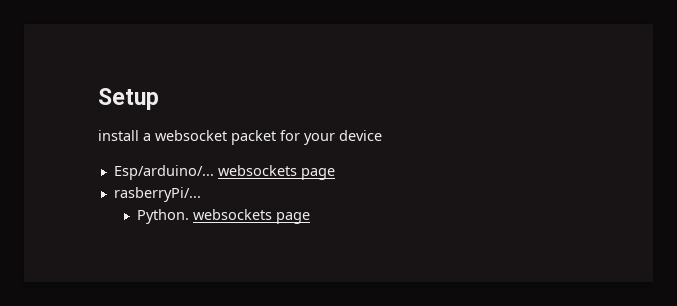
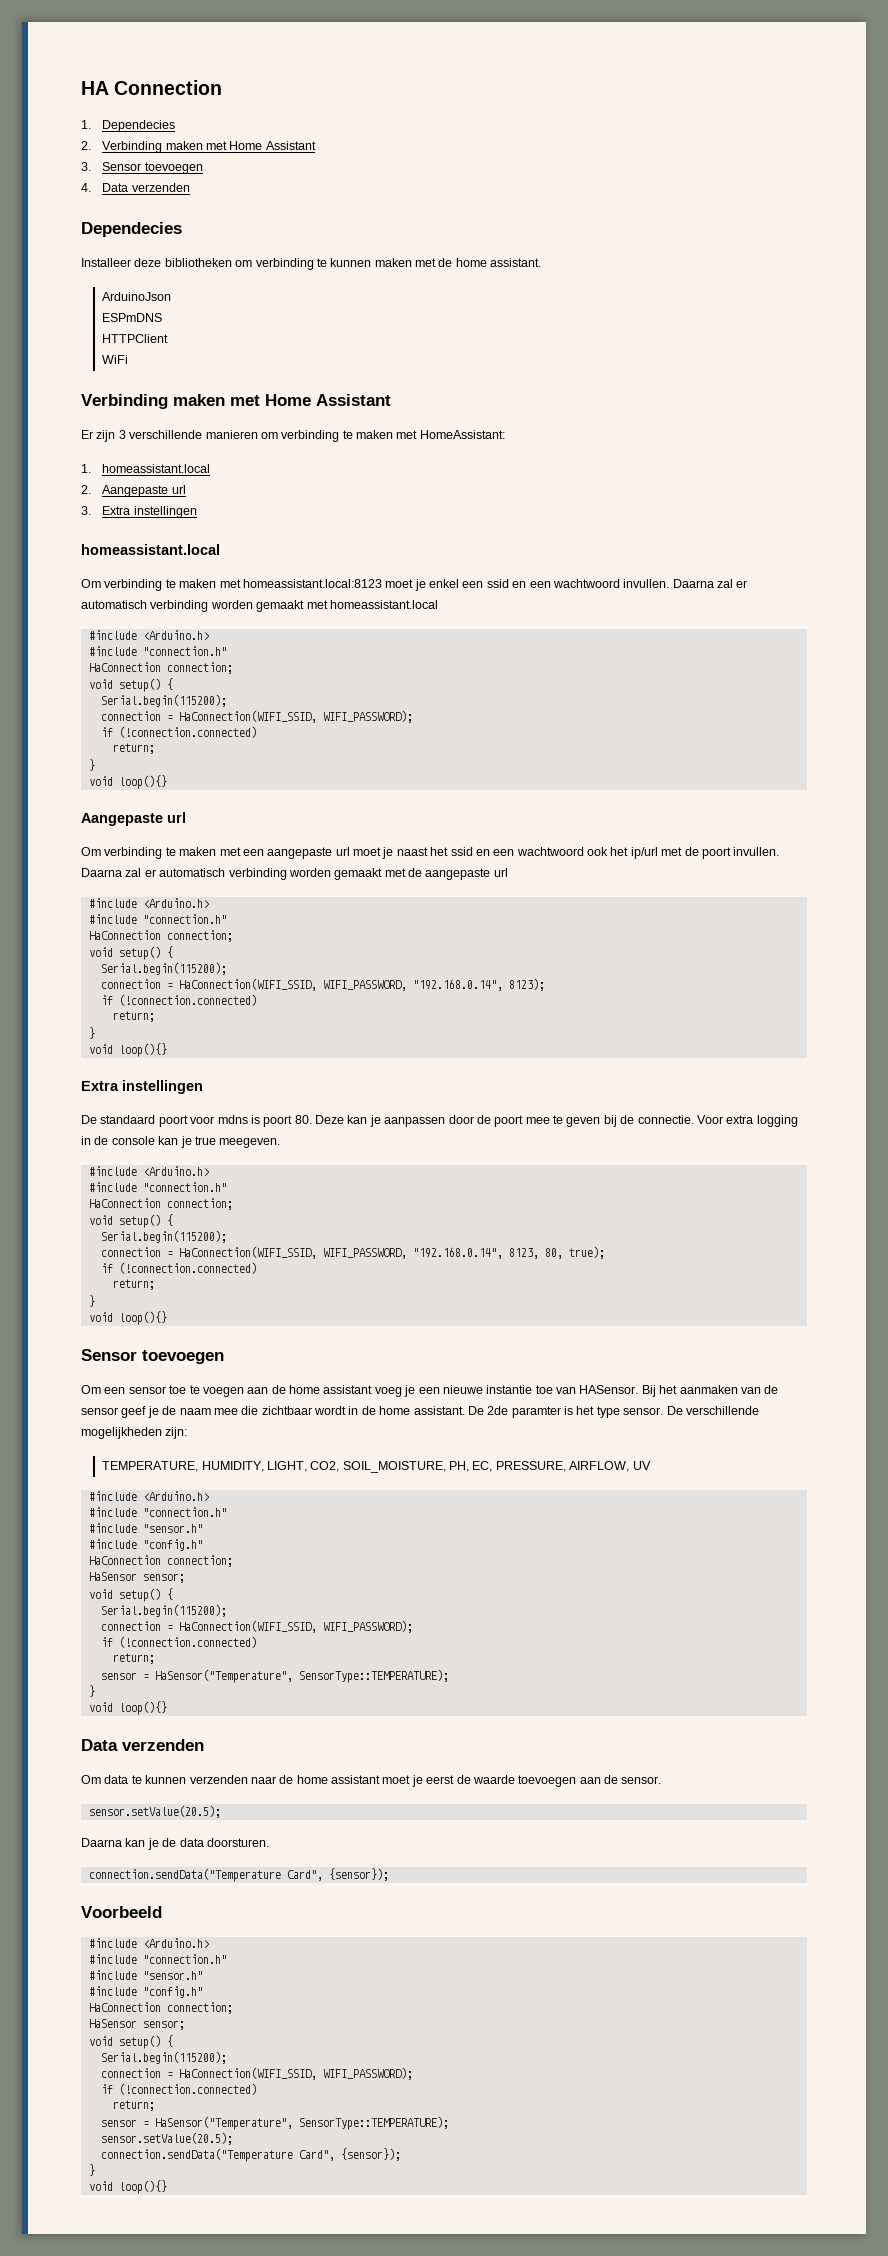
[98,88,159,110] [98,130,382,145] [113,165,335,180] [113,187,201,202] [137,209,311,224] Setup // install a websocket packet for your device // Esp/arduino/... websockets page // rasberryPi/... // Python. websockets page -> [81,80,223,95] [81,120,176,132] [81,141,316,153] [81,162,203,174] [81,183,190,192] [81,222,182,237] [81,258,542,270] [102,292,172,301] [102,313,163,322] [102,334,169,343] [102,355,129,364] [81,394,391,409] [81,430,505,442] [81,464,211,473] [81,485,186,497] [81,506,197,518] [81,544,220,555] [81,579,748,591] [81,600,438,612] [88,630,209,640] [88,646,227,656] [88,662,233,674] [88,678,173,692] [100,694,227,707] [100,710,413,723] [100,726,257,738] [112,743,155,754] [88,759,95,771] [88,775,167,789] [81,812,186,826] [81,847,780,859] [81,868,508,880] [88,898,209,908] [88,914,227,924] [88,930,233,942] [88,946,173,960] [100,962,227,975] [100,978,545,991] [100,994,257,1006] [112,1011,155,1022] [88,1027,95,1039] [88,1043,167,1057] [81,1080,203,1094] [81,1115,798,1127] [81,1136,281,1148] [88,1166,209,1176] [88,1182,227,1192] [88,1198,233,1210] [88,1214,173,1228] [100,1230,227,1243] [100,1246,605,1259] [100,1262,257,1274] [112,1279,155,1290] [88,1295,95,1307] [88,1311,167,1325] [81,1349,224,1364] [81,1385,779,1397] [81,1406,759,1418] [81,1427,188,1439] [102,1461,651,1473] [88,1491,209,1501] [88,1507,227,1517] [88,1523,203,1533] [88,1539,203,1551] [88,1555,233,1567] [88,1572,185,1583] [88,1588,173,1602] [100,1604,227,1617] [100,1620,413,1633] [100,1636,257,1648] [112,1653,155,1664] [100,1669,449,1683] [88,1685,95,1697] [88,1701,167,1715] [81,1739,204,1751] [81,1775,662,1787] [88,1805,221,1818] [81,1838,269,1850] [88,1868,389,1882] [81,1906,162,1918] [88,1938,209,1948] [88,1954,227,1964] [88,1970,203,1980] [88,1986,203,1998] [88,2002,233,2014] [88,2019,185,2030] [88,2035,173,2049] [100,2051,227,2064] [100,2067,413,2080] [100,2083,257,2095] [112,2100,155,2111] [100,2116,449,2130] [100,2132,233,2145] [100,2148,401,2162] [88,2164,95,2176] [88,2180,167,2194] HA Connection // 1. Dependecies // 2. Verbinding maken met Home Assistant // 3. Sensor toevoegen // 4. Data verzenden // Dependecies // Installeer deze bibliotheken om verbinding te kunnen maken met de home assistant. // ArduinoJson // ESPmDNS // HTTPClient // WiFi // Verbinding maken met Home Assistant // Er zijn 3 verschillende manieren om verbinding te maken met HomeAssistant: // 1. homeassistant.local // 2. Aangepaste url // 3. Extra instellingen // homeassistant.local // Om verbinding te maken met homeassistant.local:8123 moet je enkel een ssid en een wachtwoord invullen. Daarna zal er automatisch verbinding worden gemaakt met homeassistant.local // #include <Arduino.h> // #include "connection.h" // HaConnection connection; // void setup() { // Serial.begin(115200); // connection = HaConnection(WIFI_SSID, WIFI_PASSWORD); // if (!connection.connected) // return; // } // void loop(){} // Aangepaste url // Om verbinding te maken met een aangepaste url moet je naast het ssid en een wachtwoord ook het ip/url met de poort invullen. Daarna zal er automatisch verbinding worden gemaakt met de aangepaste url // #include <Arduino.h> // #include "connection.h" // HaConnection connection; // void setup() { // Serial.begin(115200); // connection = HaConnection(WIFI_SSID, WIFI_PASSWORD, "192.168.0.14", 8123); // if (!connection.connected) // return; // } // void loop(){} // Extra instellingen // De standaard poort voor mdns is poort 80. Deze kan je aanpassen door de poort mee te geven bij de connectie. Voor extra logging in de console kan je true meegeven. // #include <Arduino.h> // #include "connection.h" // HaConnection connection; // void setup() { // Serial.begin(115200); // connection = HaConnection(WIFI_SSID, WIFI_PASSWORD, "192.168.0.14", 8123, 80, true); // if (!connection.connected) // return; // } // void loop(){} // Sensor toevoegen // Om een sensor toe te voegen aan de home assistant voeg je een nieuwe instantie toe van HASensor. Bij het aanmaken van de sensor geef je de naam mee die zichtbaar wordt in de home assistant. De 2de paramter is het type sensor. De verschillende mogelijkheden zijn: // TEMPERATURE, HUMIDITY, LIGHT, CO2, SOIL_MOISTURE, PH, EC, PRESSURE, AIRFLOW, UV // #include <Arduino.h> // #include "connection.h" // #include "sensor.h" // #include "config.h" // HaConnection connection; // HaSensor sensor; // void setup() { // Serial.begin(115200); // connection = HaConnection(WIFI_SSID, WIFI_PASSWORD); // if (!connection.connected) // return; // sensor = HaSensor("Temperature", SensorType::TEMPERATURE); // } // void loop(){} // Data verzenden // Om data te kunnen verzenden naar de home assistant moet je eerst de waarde toevoegen aan de sensor. // sensor.setValue(20.5); // Daarna kan je de data doorsturen. // connection.sendData("Temperature Card", {sensor}); // Voorbeeld // #include <Arduino.h> // #include "connection.h" // #include "sensor.h" // #include "config.h" // HaConnection connection; // HaSensor sensor; // void setup() { // Serial.begin(115200); // connection = HaConnection(WIFI_SSID, WIFI_PASSWORD); // if (!connection.connected) // return; // sensor = HaSensor("Temperature", SensorType::TEMPERATURE); // sensor.setValue(20.5); // connection.sendData("Temperature Card", {sensor}); // } // void loop(){}

